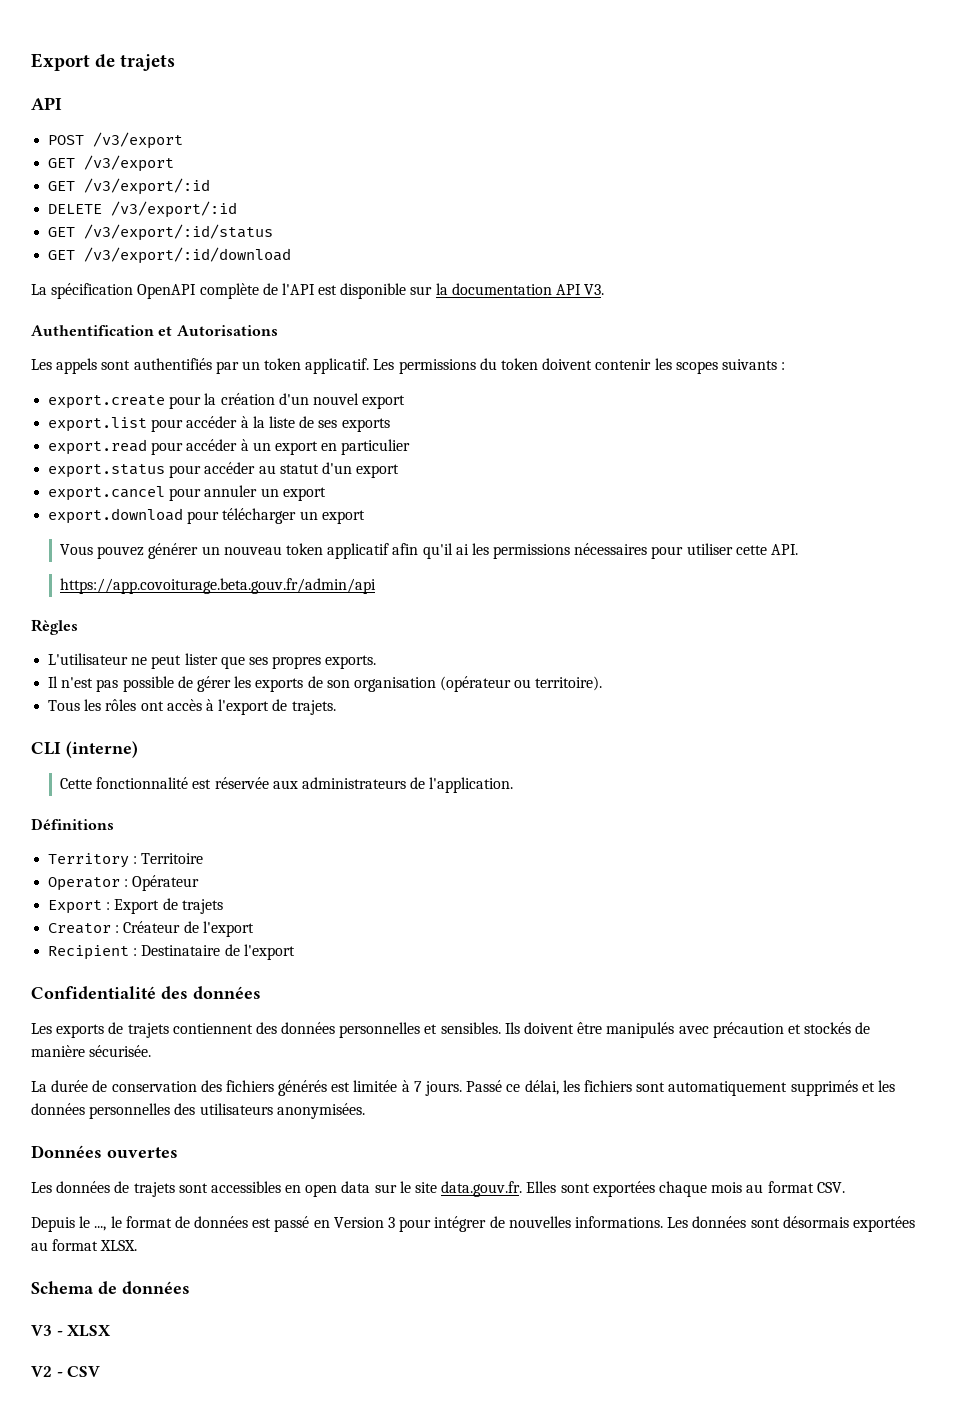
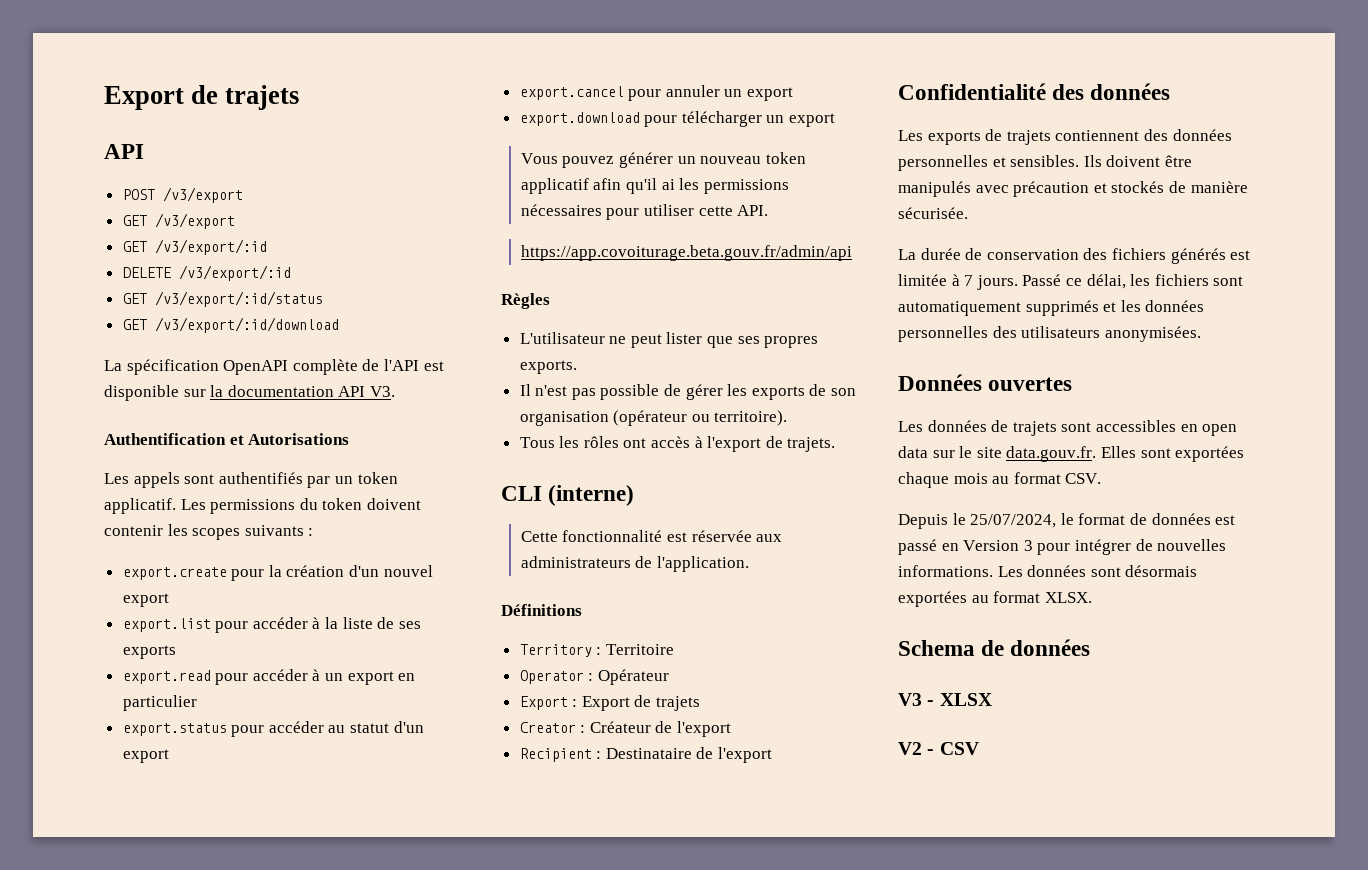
[94,1226,107,1231] ..., -> [970,514,1057,528] 25/07/2024,

